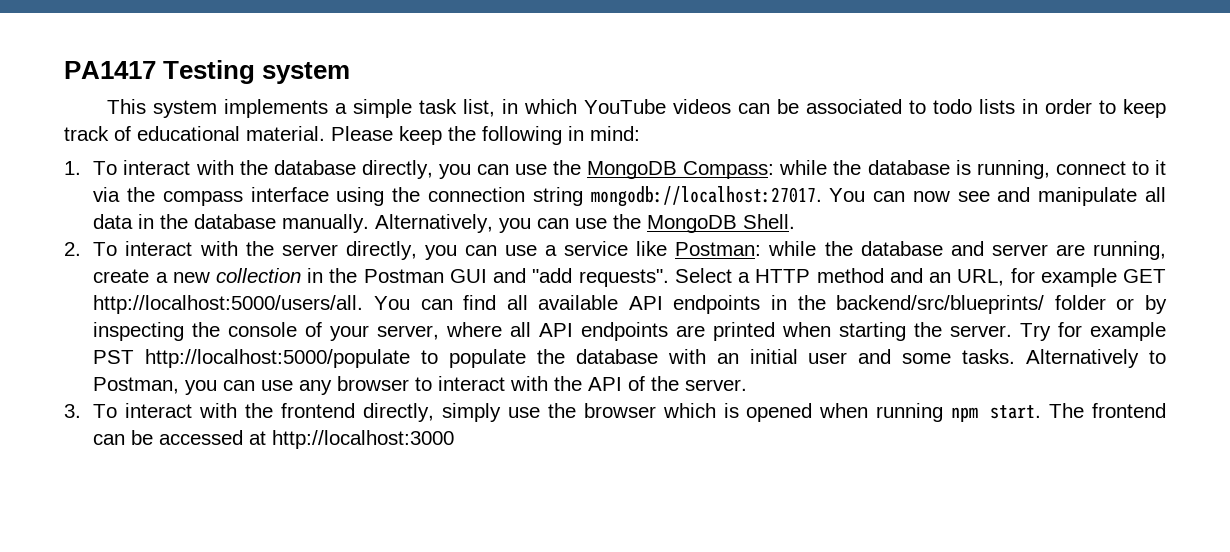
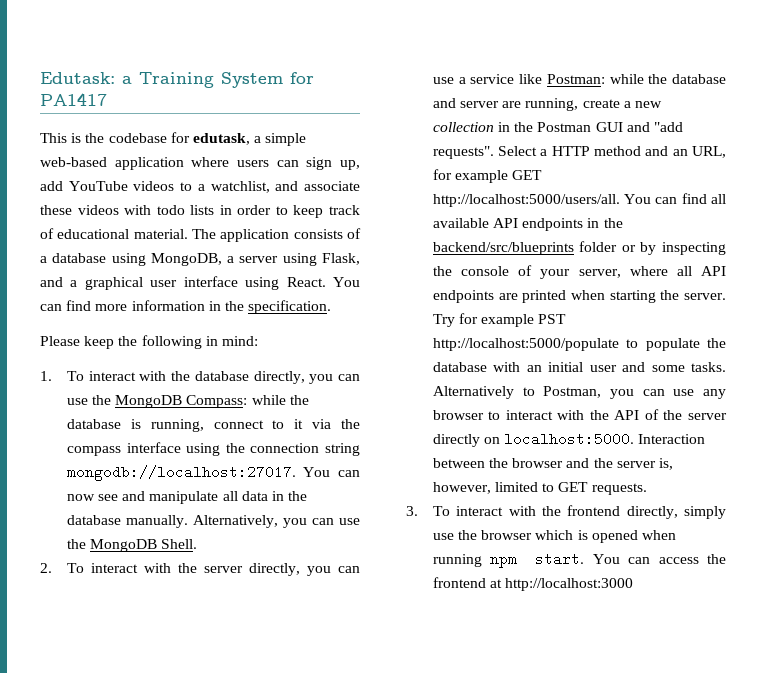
(64, 70) none -> [40,72,314,88] Edutask: a Training System for
[163,60,351,84] Testing system -> (107, 99) none
[152,99,926,118] system implements a simple task list, in which YouTube videos can be associated to -> [71,132,307,146] [40,157,360,170] [40,181,361,193] [40,205,152,215] is the codebase for edutask, a simple web-based application where users can sign up, add YouTube videos to a watchlist, and associate these videos with
(325, 133) none -> [192,228,361,242] [40,253,360,266] [40,276,360,290] [40,300,332,314] The application consists of a database using MongoDB, a server using Flask, and a graphical user interface using React. You can find more information in the specification. //
[836,295,1045,314] backend/src/blueprints/ -> [432,242,574,255] backend/src/blueprints
[685,379,748,391] server. -> [688,413,727,420] [432,432,706,447] [432,458,673,470] [432,482,647,495] server directly on localhost:5000. Interaction between the browser and the server is, however, limited to GET requests.
[1049,403,1166,418] [93,430,244,445] The frontend can be accessed -> [592,554,726,564] [432,577,486,588] You can access the frontend

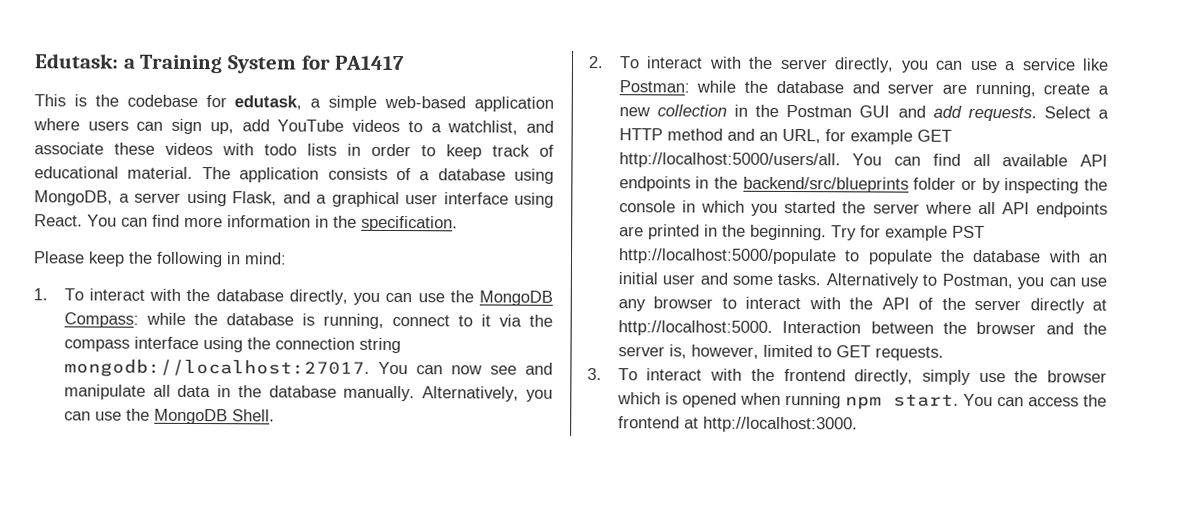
[653,122,683,132] [432,146,494,159] "add requests". -> [932,105,1037,122] add requests.
[518,265,621,279] of your server, -> [681,200,920,216] in which you started the server
[570,290,726,303] when starting the server. -> [703,224,827,241] in the beginning.
[484,432,635,446] on localhost:5000. -> [1092,299,1107,311] [617,320,773,336] at http://localhost:5000.
[505,578,634,591] http://localhost:3000 -> [702,416,858,433] http://localhost:3000.

